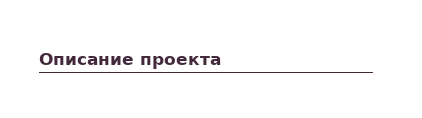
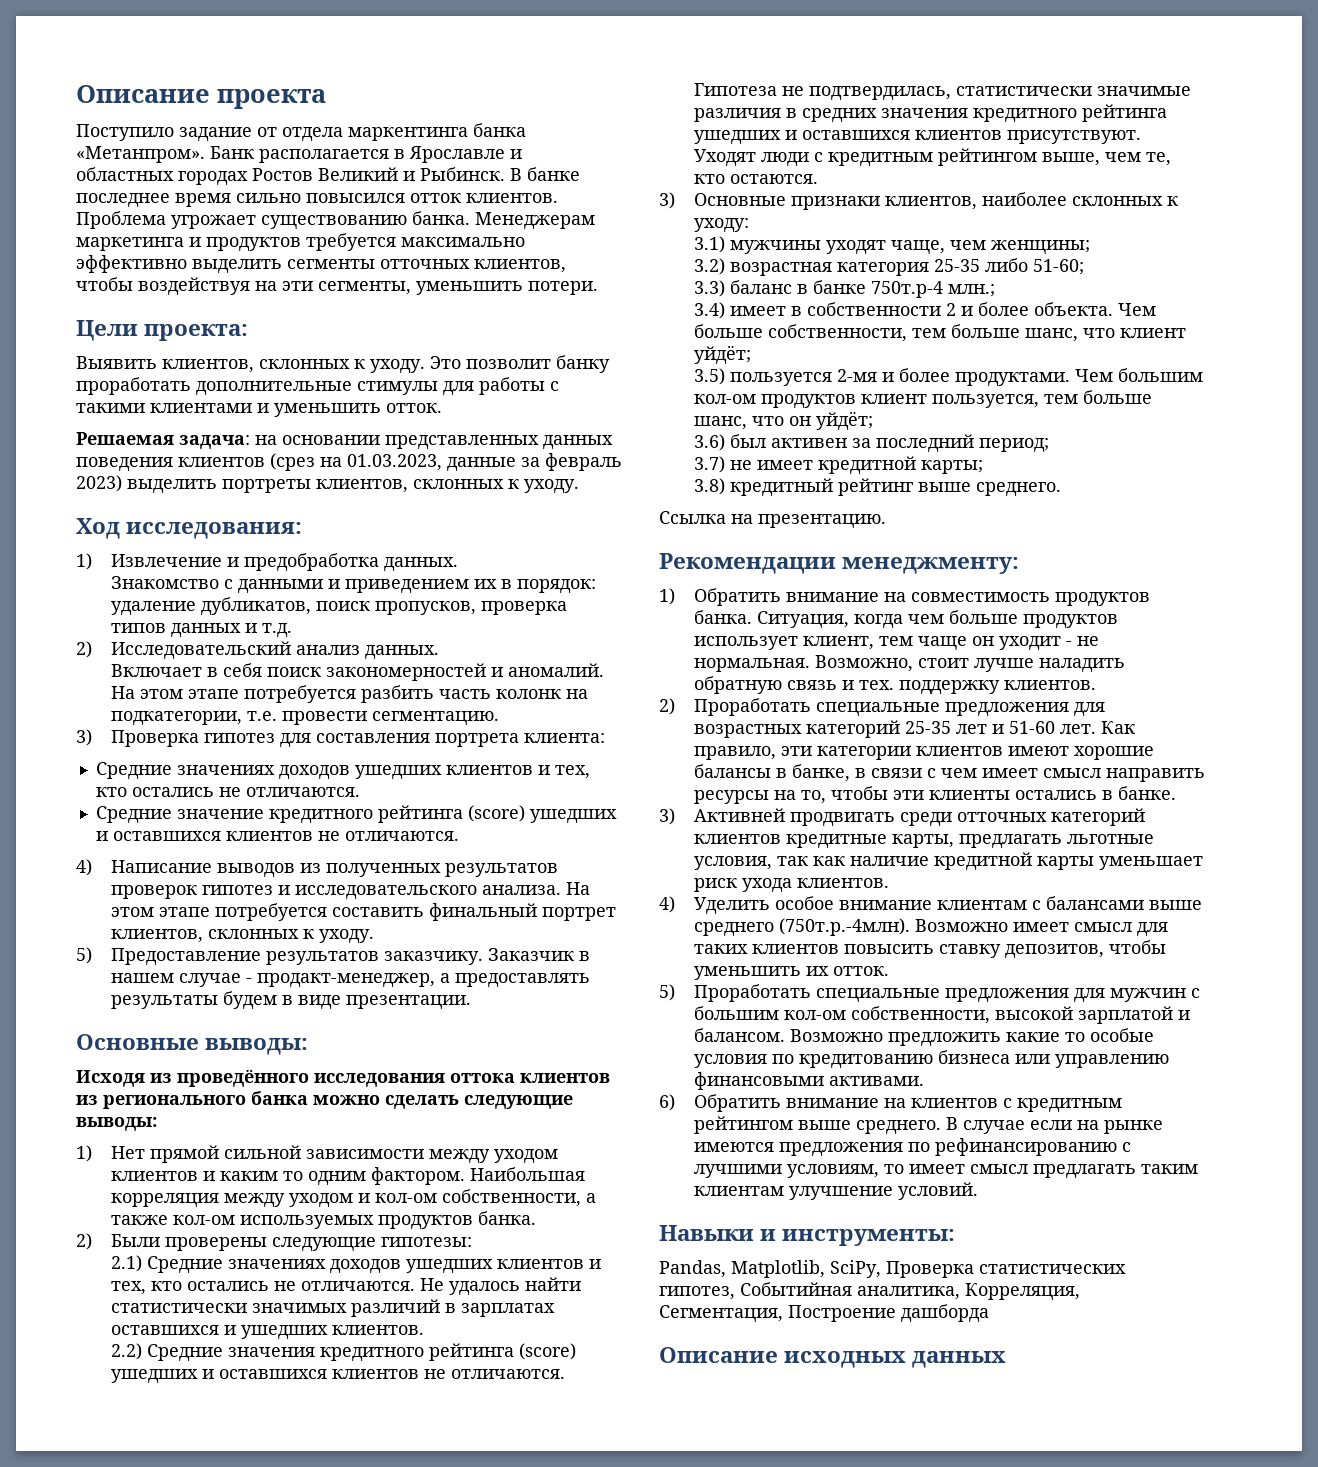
(221, 62) none -> [76,123,526,142] [76,146,522,163] [76,167,580,186] [76,193,558,208] [76,211,595,230] [76,233,525,252] [76,255,566,274] [76,277,598,296] [76,320,249,341] [76,355,610,374] [76,377,559,396] [76,403,442,417] [76,432,613,450] [76,453,622,472] [76,475,579,494] [76,518,303,539] [76,553,458,572] [110,576,596,594] [110,597,567,616] [110,623,292,638] [76,641,439,660] [110,663,604,681] [110,685,588,703] [110,711,499,726] [76,729,605,748] [95,762,590,780] [95,787,360,797] [95,805,617,824] [95,831,459,841] [76,859,558,878] [110,882,590,900] [110,903,616,921] [110,929,374,944] [76,947,590,966] [110,973,590,988] [110,991,471,1010] [76,1034,309,1055] [76,1069,610,1087] [76,1091,573,1109] [76,1117,157,1131] [76,1145,558,1164] [110,1167,585,1186] [110,1189,596,1208] [110,1211,536,1230] [76,1233,472,1252] [110,1255,601,1274] [110,1277,581,1296] [110,1299,555,1317] [110,1325,424,1340] [110,1343,576,1362] [110,1369,565,1384] [693,83,1191,101] [693,104,1167,123] [693,130,1141,145] [693,148,1171,167] [693,174,818,184] [659,192,1178,210] [693,218,749,233] [693,236,1090,255] [693,258,1084,276] [693,280,995,298] [693,302,1156,319] [693,324,1186,342] [693,345,751,365] [693,368,1203,387] [693,390,1152,409] [693,411,873,431] [693,434,1049,453] [693,456,983,475] [693,478,1061,497] [659,511,886,529] [659,553,1020,574] [659,588,1150,607] [693,610,1118,629] [693,636,1099,651] [693,655,1125,673] [693,676,1096,695] [659,698,1105,717] [693,720,1135,738] [693,746,1154,760] [693,764,1205,782] [693,786,1176,804] [659,808,1145,827] [693,834,1154,849] [693,852,1203,871] [693,878,889,893] [659,896,1202,915] [693,918,1168,937] [693,940,1166,959] [693,966,889,980] [659,984,1200,1003] [693,1006,1190,1024] [693,1028,1154,1047] [693,1050,1169,1069] [693,1072,924,1090] [659,1094,1122,1113] [693,1116,1163,1135] [693,1138,1131,1157] [693,1164,1198,1179] [693,1182,978,1200] [659,1225,956,1246] [659,1260,1126,1278] [659,1282,1080,1301] [659,1304,989,1323] [659,1347,1007,1368] // Поступило задание от отдела маркентинга банка «Метанпром». Банк располагается в Ярославле и областных городах Ростов Великий и Рыбинск. В банке последнее время сильно повысился отток клиентов. Проблема угрожает существованию банка. Менеджерам маркетинга и продуктов требуется максимально эффективно выделить сегменты отточных клиентов, чтобы воздействуя на эти сегменты, уменьшить потери. // Цели проекта: // Выявить клиентов, склонных к уходу. Это позволит банку проработать дополнительные стимулы для работы с такими клиентами и уменьшить отток. // Решаемая задача: на основании представленных данных поведения клиентов (срез на 01.03.2023, данные за февраль 2023) выделить портреты клиентов, склонных к уходу. // Ход исследования: // 1) Извлечение и предобработка данных. // Знакомство с данными и приведением их в порядок: удаление дубликатов, поиск пропусков, проверка типов данных и т.д. // 2) Исследовательский анализ данных. // Включает в себя поиск закономерностей и аномалий. На этом этапе потребуется разбить часть колонк на подкатегории, т.е. провести сегментацию. // 3) Проверка гипотез для составления портрета клиента: // Средние значениях доходов ушедших клиентов и тех, кто остались не отличаются. // Средние значение кредитного рейтинга (score) ушедших и оставшихся клиентов не отличаются. // 4) Написание выводов из полученных результатов проверок гипотез и исследовательского анализа. На этом этапе потребуется составить финальный портрет клиентов, склонных к уходу. // 5) Предоставление результатов заказчику. Заказчик в нашем случае - продакт-менеджер, а предоставлять результаты будем в виде презентации. // Основные выводы: // Исходя из проведённого исследования оттока клиентов из регионального банка можно сделать следующие выводы: // 1) Нет прямой сильной зависимости между уходом клиентов и каким то одним фактором. Наибольшая корреляция между уходом и кол-ом собственности, а также кол-ом используемых продуктов банка. // 2) Были проверены следующие гипотезы: // 2.1) Средние значениях доходов ушедших клиентов и тех, кто остались не отличаются. Не удалось найти статистически значимых различий в зарплатах оставшихся и ушедших клиентов. // 2.2) Средние значения кредитного рейтинга (score) ушедших и оставшихся клиентов не отличаются. Гипотеза не подтвердилась, статистически значимые различия в средних значения кредитного рейтинга ушедших и оставшихся клиентов присутствуют. Уходят люди с кредитным рейтингом выше, чем те, кто остаются. // 3) Основные признаки клиентов, наиболее склонных к уходу: // 3.1) мужчины уходят чаще, чем женщины; // 3.2) возрастная категория 25-35 либо 51-60; // 3.3) баланс в банке 750т.р-4 млн.; // 3.4) имеет в собственности 2 и более объекта. Чем больше собственности, тем больше шанс, что клиент уйдёт; // 3.5) пользуется 2-мя и более продуктами. Чем большим кол-ом продуктов клиент пользуется, тем больше шанс, что он уйдёт; // 3.6) был активен за последний период; // 3.7) не имеет кредитной карты; // 3.8) кредитный рейтинг выше среднего. // Ссылка на презентацию. // Рекомендации менеджменту: // 1) Обратить внимание на совместимость продуктов банка. Ситуация, когда чем больше продуктов использует клиент, тем чаще он уходит - не нормальная. Возможно, стоит лучше наладить обратную связь и тех. поддержку клиентов. // 2) Проработать специальные предложения для возрастных категорий 25-35 лет и 51-60 лет. Как правило, эти категории клиентов имеют хорошие балансы в банке, в связи с чем имеет смысл направить ресурсы на то, чтобы эти клиенты остались в банке. // 3) Активней продвигать среди отточных категорий клиентов кредитные карты, предлагать льготные условия, так как наличие кредитной карты уменьшает риск ухода клиентов. // 4) Уделить особое внимание клиентам с балансами выше среднего (750т.р.-4млн). Возможно имеет смысл для таких клиентов повысить ставку депозитов, чтобы уменьшить их отток. // 5) Проработать специальные предложения для мужчин с большим кол-ом собственности, высокой зарплатой и балансом. Возможно предложить какие то особые условия по кредитованию бизнеса или управлению финансовыми активами. // 6) Обратить внимание на клиентов с кредитным рейтингом выше среднего. В случае если на рынке имеются предложения по рефинансированию с лучшими условиям, то имеет смысл предлагать таким клиентам улучшение условий. // Навыки и инструменты: // Pandas, Matplotlib, SciPy, Проверка статистических гипотез, Событийная аналитика, Корреляция, Сегментация, Построение дашборда // Описание исходных данных

